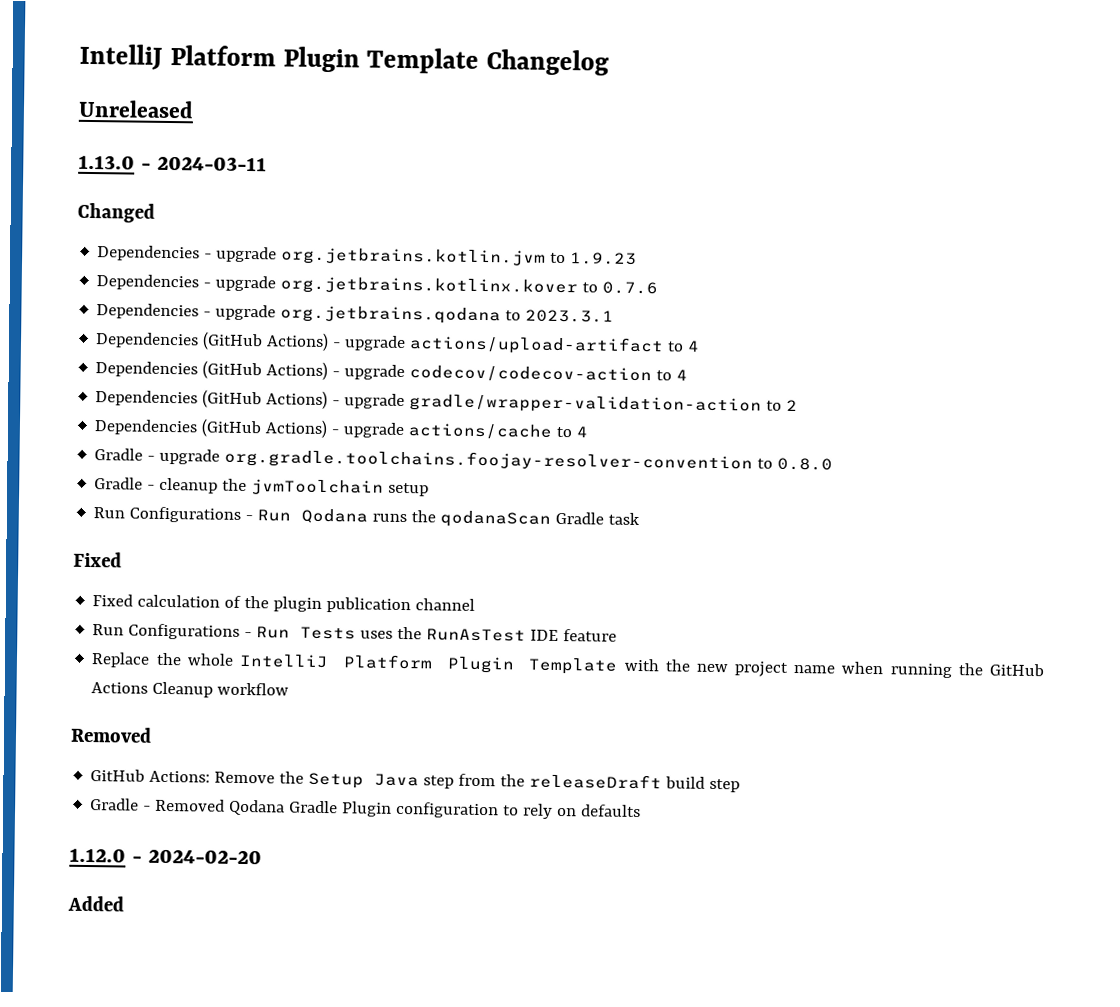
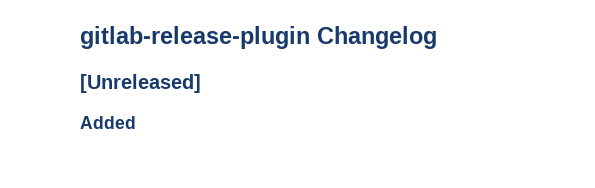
[79,43,610,76] [78,99,194,119] [78,154,267,172] [77,202,155,223] [97,245,638,267] [96,274,659,297] [96,303,615,325] [95,331,701,356] [95,360,689,384] [95,389,799,415] [94,418,589,440] [94,448,834,473] [94,477,430,497] [93,506,641,528] [73,551,122,568] [92,594,476,614] [92,623,618,642] [91,652,1044,679] [91,681,290,698] [70,726,152,743] [90,769,741,793] [90,798,642,819] [69,847,262,865] IntelliJ Platform Plugin Template Changelog // Unreleased // 1.13.0 - 2024-03-11 // Changed // Dependencies - upgrade org.jetbrains.kotlin.jvm to 1.9.23 // Dependencies - upgrade org.jetbrains.kotlinx.kover to 0.7.6 // Dependencies - upgrade org.jetbrains.qodana to 2023.3.1 // Dependencies (GitHub Actions) - upgrade actions/upload-artifact to 4 // Dependencies (GitHub Actions) - upgrade codecov/codecov-action to 4 // Dependencies (GitHub Actions) - upgrade gradle/wrapper-validation-action to 2 // Dependencies (GitHub Actions) - upgrade actions/cache to 4 // Gradle - upgrade org.gradle.toolchains.foojay-resolver-convention to 0.8.0 // Gradle - cleanup the jvmToolchain setup // Run Configurations - Run Qodana runs the qodanaScan Gradle task // Fixed // Fixed calculation of the plugin publication channel // Run Configurations - Run Tests uses the RunAsTest IDE feature // Replace the whole IntelliJ Platform Plugin Template with the new project name when running the GitHub Actions Cleanup workflow // Removed // GitHub Actions: Remove the Setup Java step from the releaseDraft build step // Gradle - Removed Qodana Gradle Plugin configuration to rely on defaults // 1.12.0 - 2024-02-20 -> [80,26,437,49] [80,74,201,93] gitlab-release-plugin Changelog // [Unreleased]

